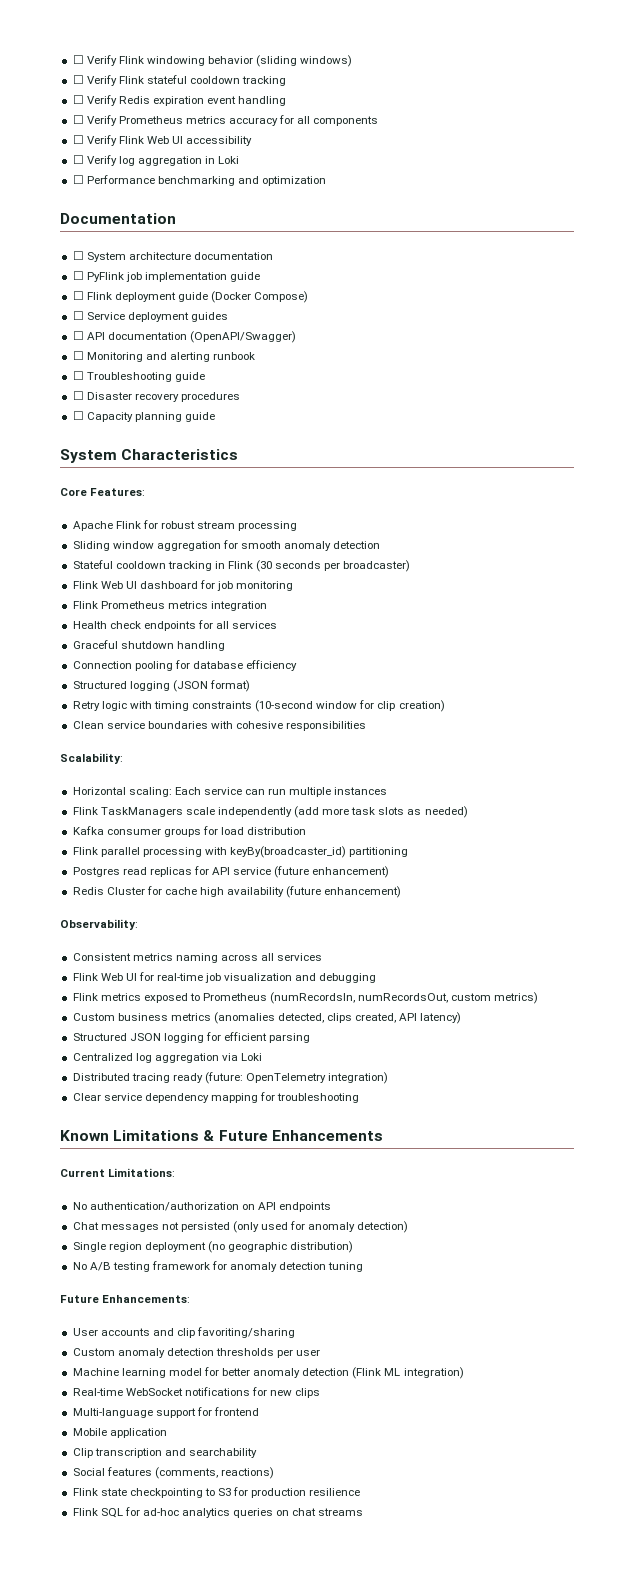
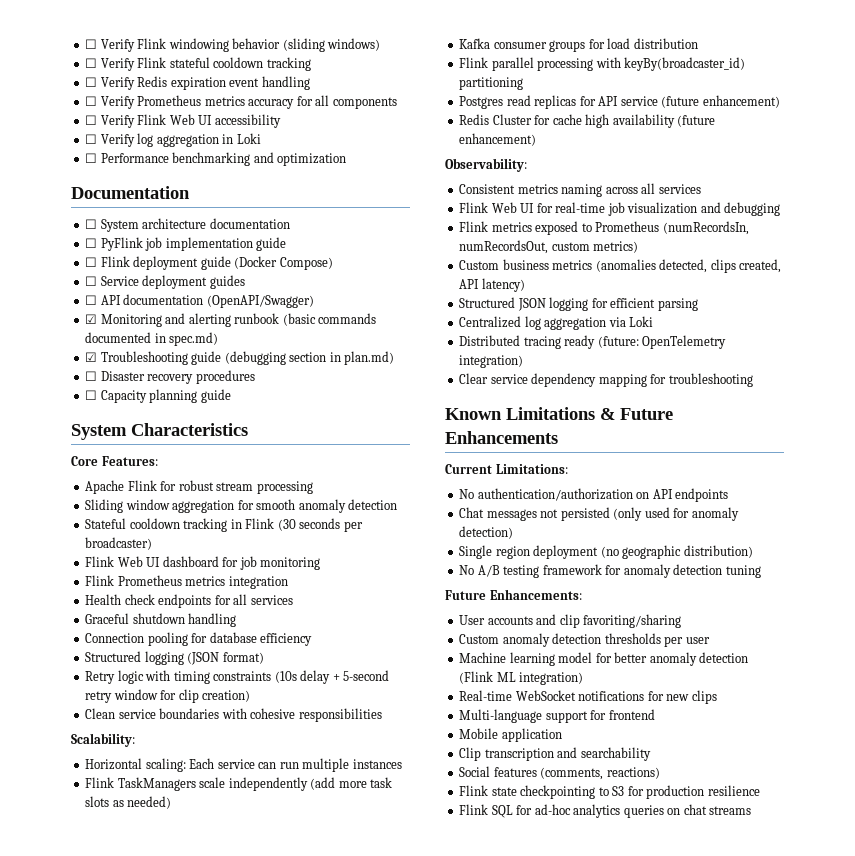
[72,351,84,360] ☐ -> [85,314,98,324] ☑
[72,371,205,382] // ☐ Troubleshooting guide -> [282,313,377,326] [85,332,219,346] [85,351,395,365] (basic commands documented in spec.md) // ☑ Troubleshooting guide (debugging section in plan.md)
[255,700,314,712] (10-second -> [274,670,390,684] [85,691,113,703] (10s delay + 5-second retry

